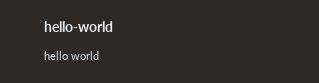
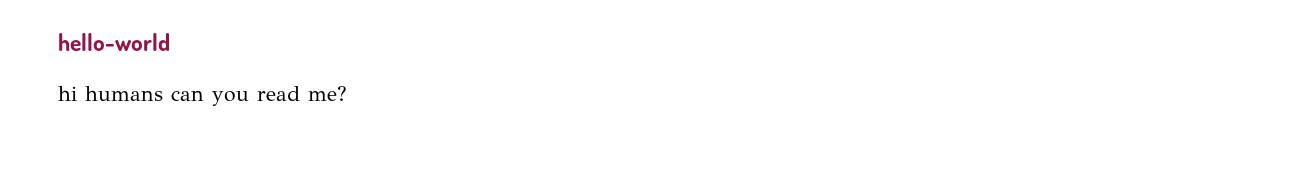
[44,51,99,60] hello world -> [58,86,347,106] hi humans can you read me?

